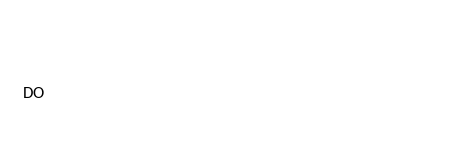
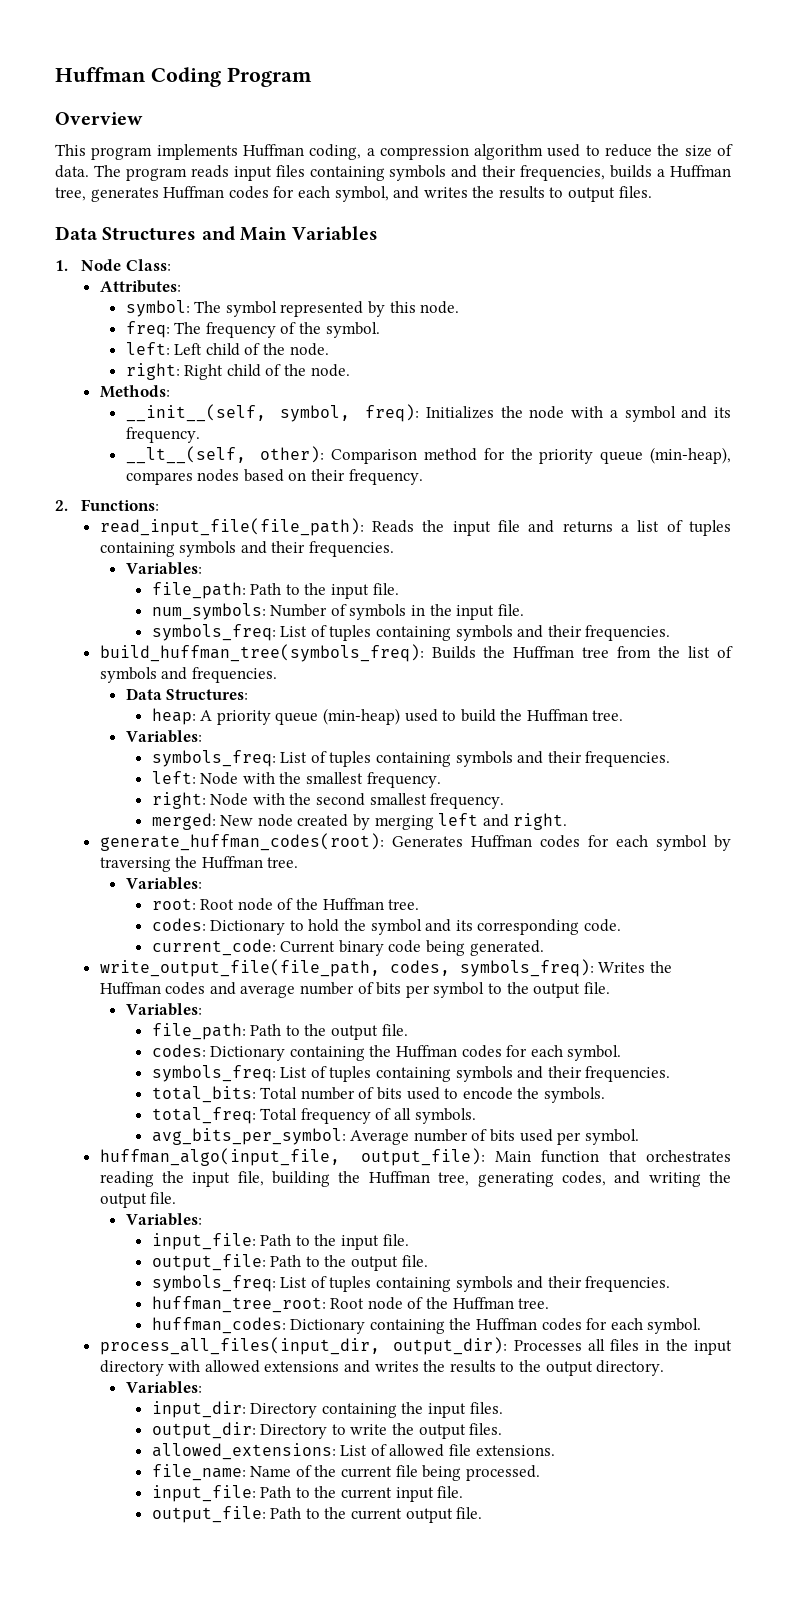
[23,87,44,98] DO -> [55,67,312,87] [55,112,143,125] [55,144,733,160] [55,165,731,181] [55,186,652,202] [55,226,378,241] [55,259,171,271] [99,280,181,293] [125,300,460,317] [125,321,380,338] [125,342,329,356] [125,363,350,380] [99,385,170,398] [125,404,732,422] [125,427,200,443] [125,446,731,464] [125,469,423,485] [55,499,159,511] [99,518,731,536] [99,541,395,557] [125,562,202,575] [151,582,399,599] [151,603,524,620] [151,624,671,641] [99,644,733,662] [99,667,277,683] [125,688,249,700] [151,708,624,725] [125,730,202,743] [151,750,671,767] [151,771,441,788] [151,792,505,809] [151,813,568,830] [99,833,731,851] [99,856,299,872] [125,877,202,890] [151,898,420,911] [151,918,621,935] [151,939,544,956] [99,959,672,977] [99,982,610,998] [125,1003,202,1016] [151,1023,408,1040] [151,1044,622,1061] [151,1065,671,1082] [151,1086,605,1103] [151,1107,476,1124] [151,1128,639,1145] [99,1148,731,1166] [99,1171,732,1187] [99,1192,177,1208] [125,1213,202,1226] [151,1233,409,1250] [151,1254,428,1271] [151,1275,671,1292] [151,1296,550,1313] [151,1317,702,1334] [99,1337,733,1355] [99,1360,665,1376] [125,1381,202,1394] [151,1401,503,1418] [151,1422,503,1439] [151,1443,555,1460] [151,1464,540,1481] [151,1485,464,1502] [151,1506,483,1523] Huffman Coding Program // Overview // This program implements Huffman coding, a compression algorithm used to reduce the size of data. The program reads input files containing symbols and their frequencies, builds a Huffman tree, generates Huffman codes for each symbol, and writes the results to output files. // Data Structures and Main Variables // 1. Node Class: // Attributes: // symbol: The symbol represented by this node. // freq: The frequency of the symbol. // left: Left child of the node. // right: Right child of the node. // Methods: // __init__(self, symbol, freq): Initializes the node with a symbol and its frequency. // __lt__(self, other): Comparison method for the priority queue (min-heap), compares nodes based on their frequency. // 2. Functions: // read_input_file(file_path): Reads the input file and returns a list of tuples containing symbols and their frequencies. // Variables: // file_path: Path to the input file. // num_symbols: Number of symbols in the input file. // symbols_freq: List of tuples containing symbols and their frequencies. // build_huffman_tree(symbols_freq): Builds the Huffman tree from the list of symbols and frequencies. // Data Structures: // heap: A priority queue (min-heap) used to build the Huffman tree. // Variables: // symbols_freq: List of tuples containing symbols and their frequencies. // left: Node with the smallest frequency. // right: Node with the second smallest frequency. // merged: New node created by merging left and right. // generate_huffman_codes(root): Generates Huffman codes for each symbol by traversing the Huffman tree. // Variables: // root: Root node of the Huffman tree. // codes: Dictionary to hold the symbol and its corresponding code. // current_code: Current binary code being generated. // write_output_file(file_path, codes, symbols_freq): Writes the Huffman codes and average number of bits per symbol to the output file. // Variables: // file_path: Path to the output file. // codes: Dictionary containing the Huffman codes for each symbol. // symbols_freq: List of tuples containing symbols and their frequencies. // total_bits: Total number of bits used to encode the symbols. // total_freq: Total frequency of all symbols. // avg_bits_per_symbol: Average number of bits used per symbol. // huffman_algo(input_file, output_file): Main function that orchestrates reading the input file, building the Huffman tree, generating codes, and writing the output file. // Variables: // input_file: Path to the input file. // output_file: Path to the output file. // symbols_freq: List of tuples containing symbols and their frequencies. // huffman_tree_root: Root node of the Huffman tree. // huffman_codes: Dictionary containing the Huffman codes for each symbol. // process_all_files(input_dir, output_dir): Processes all files in the input directory with allowed extensions and writes the results to the output directory. // Variables: // input_dir: Directory containing the input files. // output_dir: Directory to write the output files. // allowed_extensions: List of allowed file extensions. // file_name: Name of the current file being processed. // input_file: Path to the current input file. // output_file: Path to the current output file.

